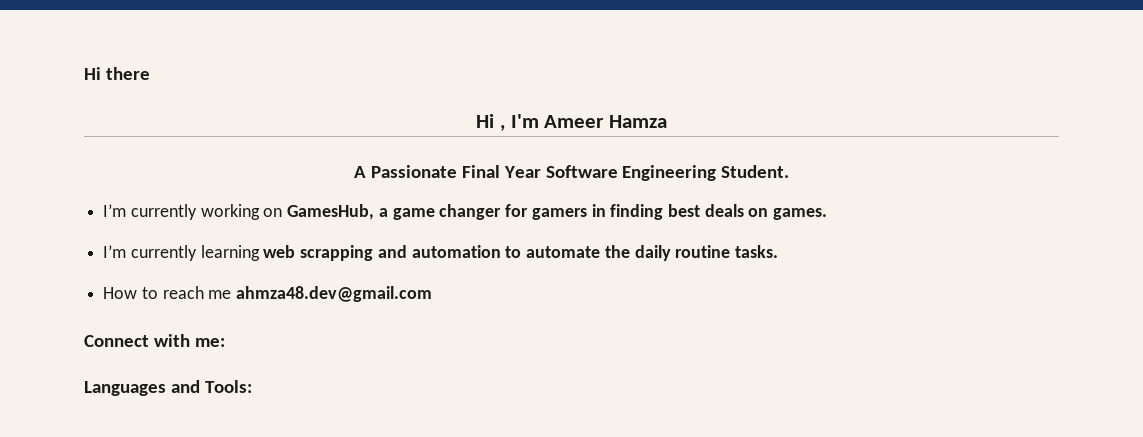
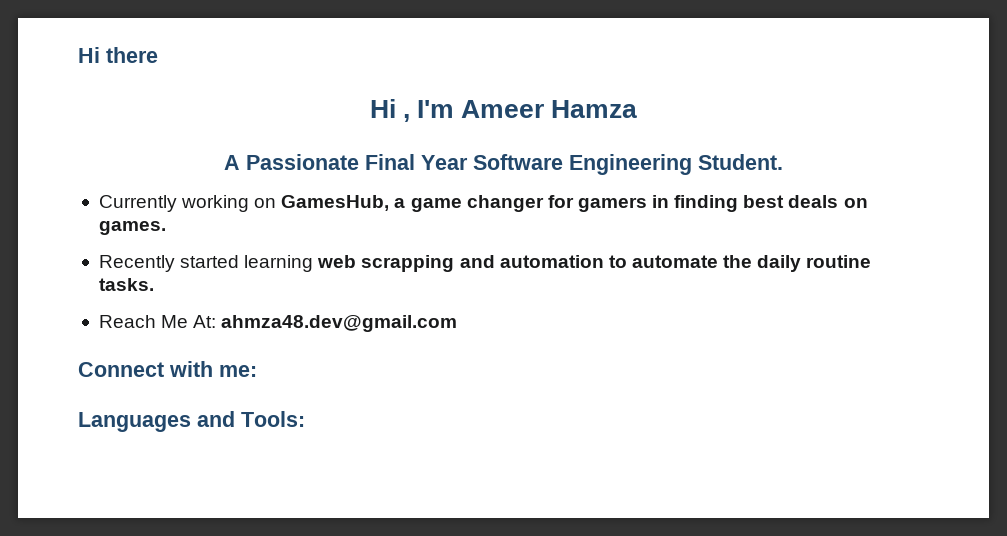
[103,204,197,220] I’m currently -> [98,195,177,212] Currently
[103,245,197,261] I’m currently -> [98,255,240,272] Recently started
[103,286,232,299] How to reach me -> [98,315,217,328] Reach Me At:

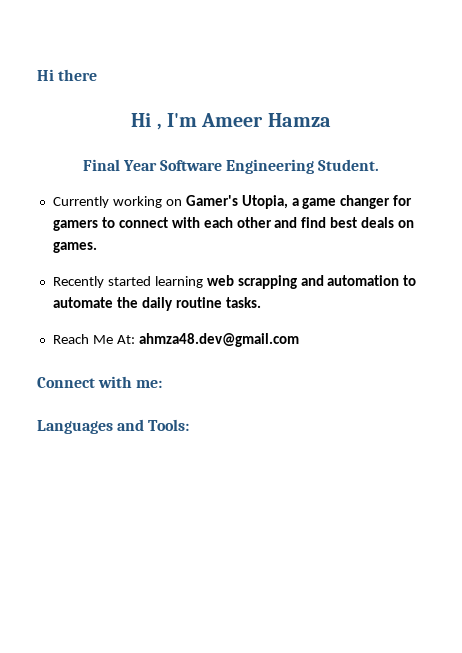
[224,154,359,170] A Passionate -> (331, 120) none
[281,195,390,211] GamesHub, -> [185,195,288,209] Gamer's Utopia,
[652,195,739,212] in finding -> [101,217,327,228] to connect with each other and find

